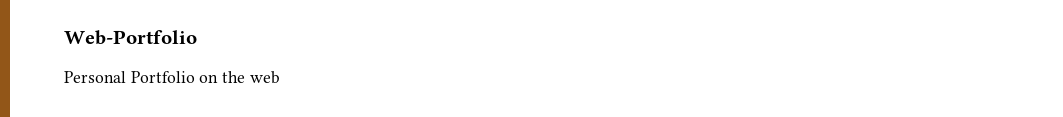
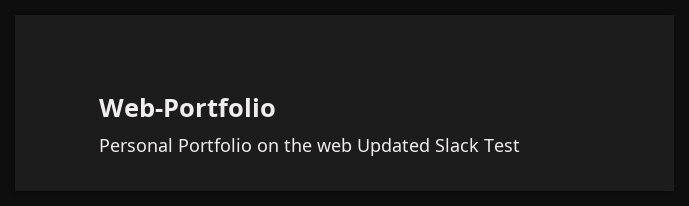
(280, 77) none -> [357,138,520,156] Updated Slack Test

